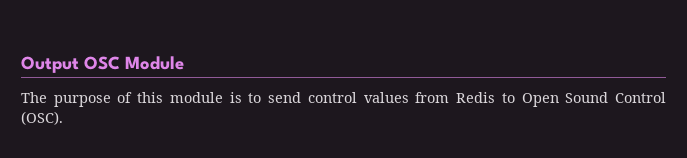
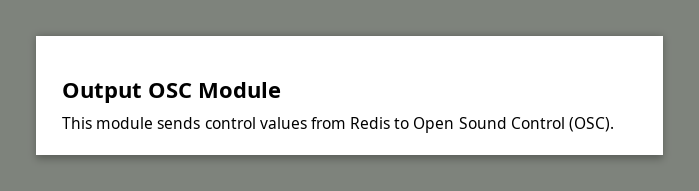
[21,92,302,107] The purpose of this module is to send -> [62,117,201,129] This module sends

